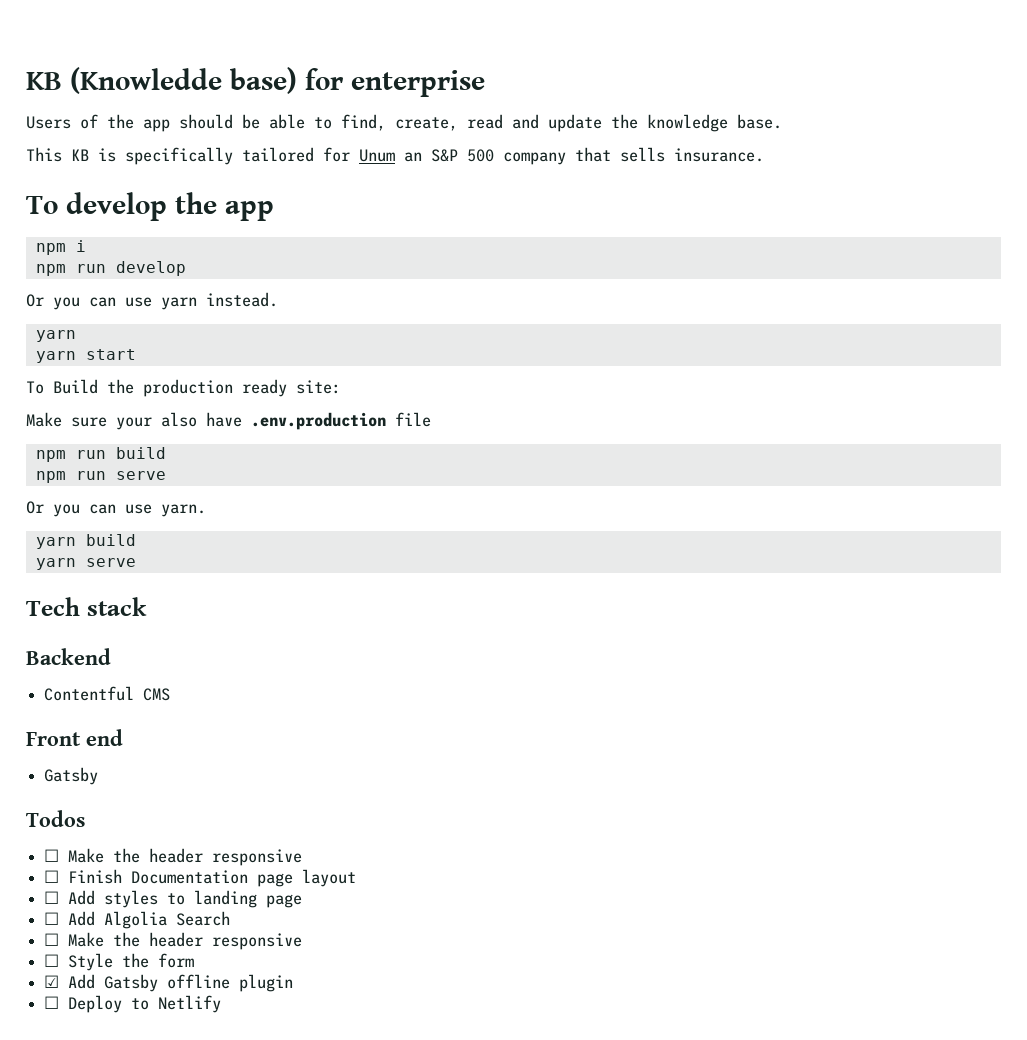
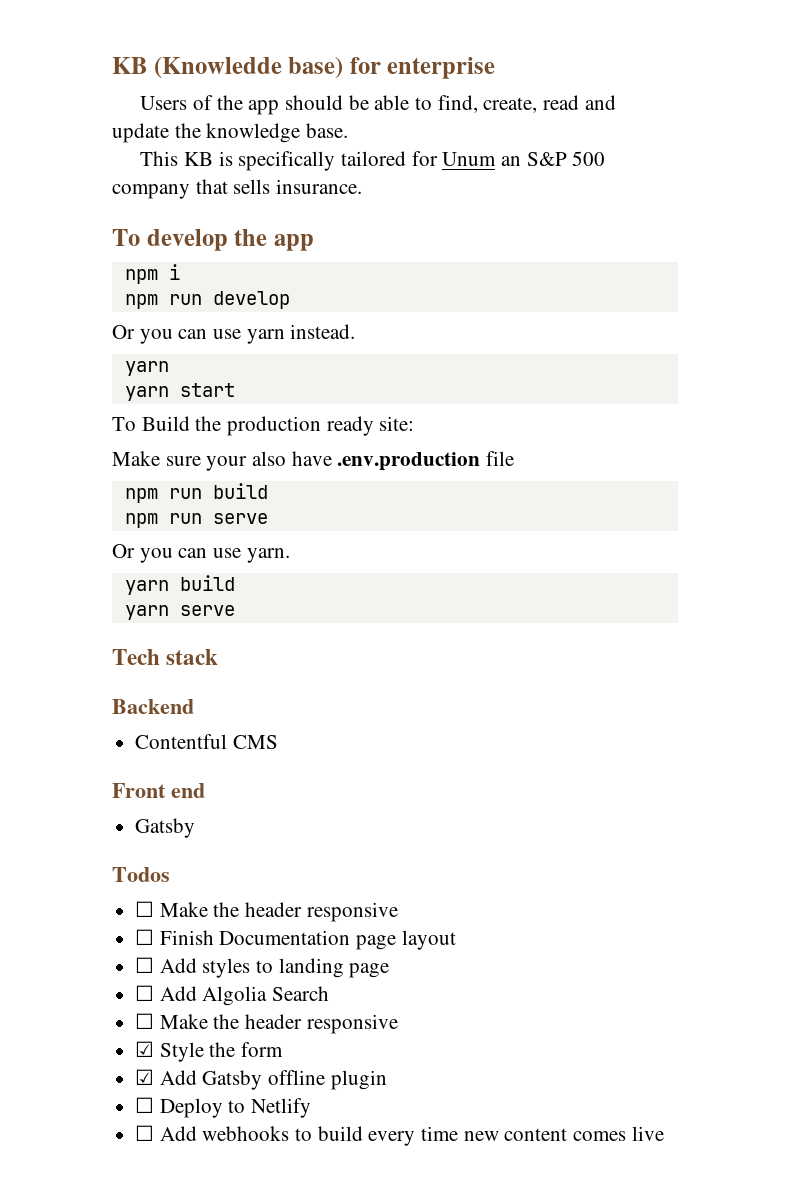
[44,954,60,967] ☐ -> [135,1041,155,1057] ☑
(222, 1004) none -> [135,1125,664,1146] // ☐ Add webhooks to build every time new content comes live

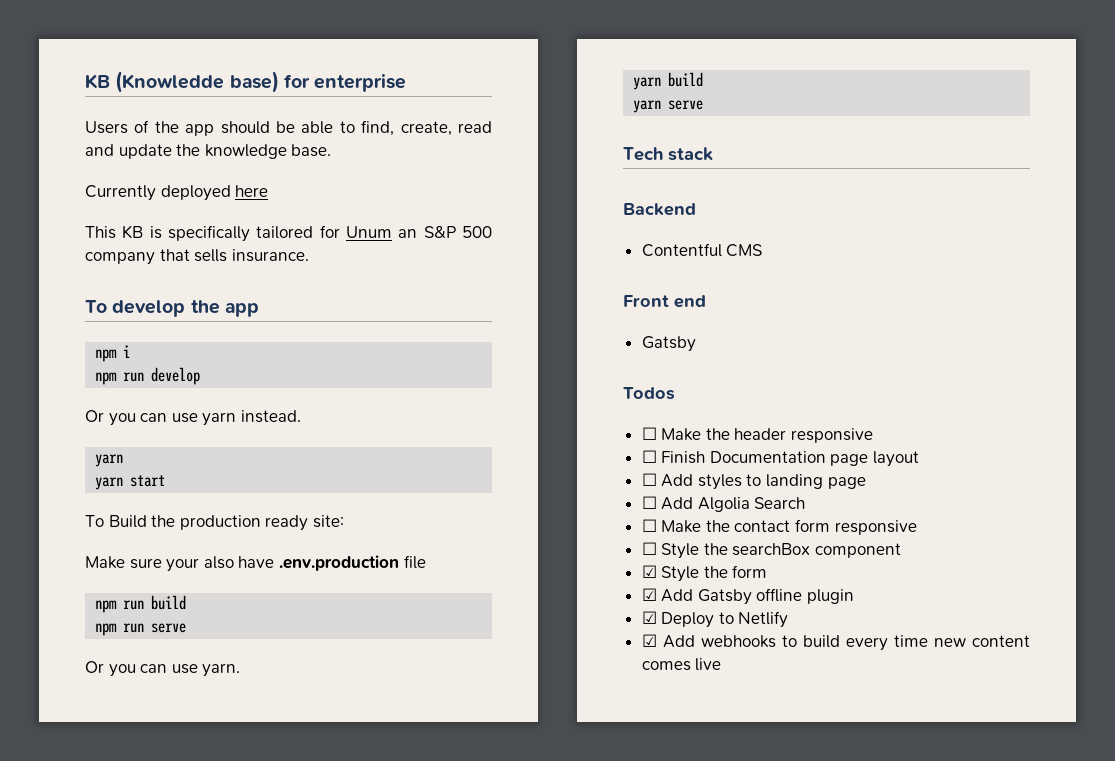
(349, 130) none -> [85,185,269,201] // Currently deployed here
[245,1014,398,1034] header responsive -> [734,519,917,535] [641,542,902,559] contact form responsive // ☐ Style the searchBox component
[135,1097,155,1113] ☐ -> [641,611,657,624] ☑
[135,1125,155,1141] ☐ -> [641,634,657,647] ☑

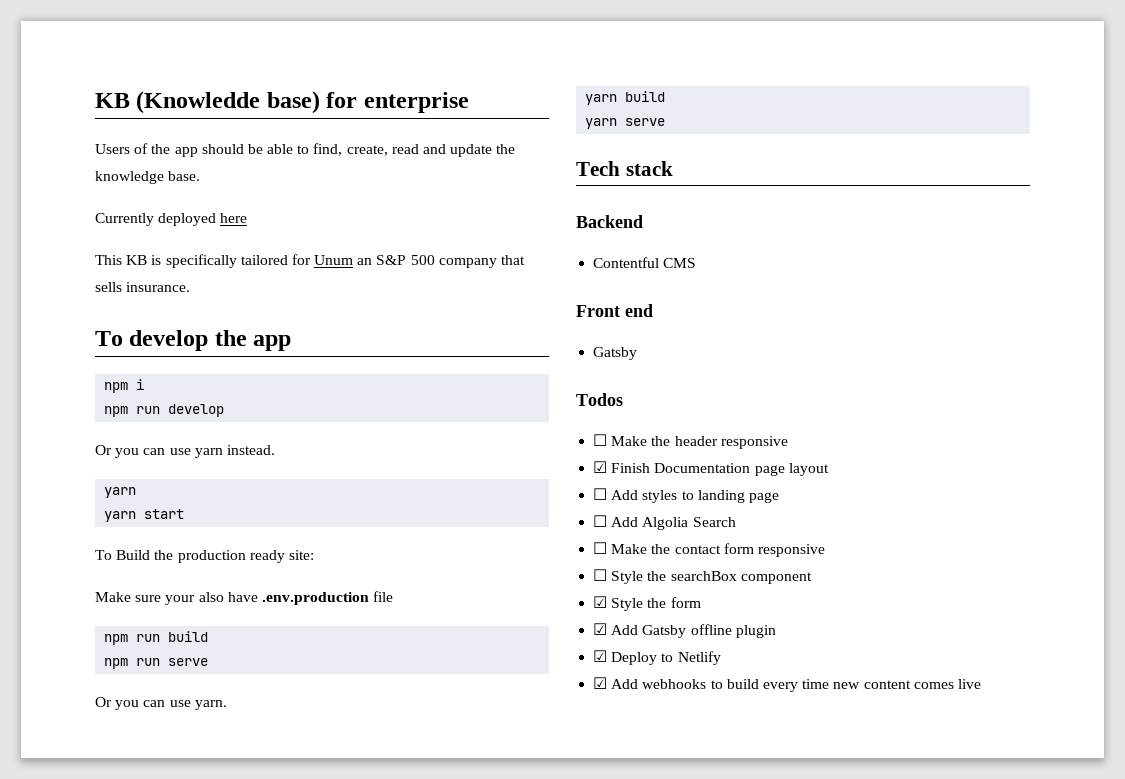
[641,450,657,463] ☐ -> [593,461,608,473] ☑

